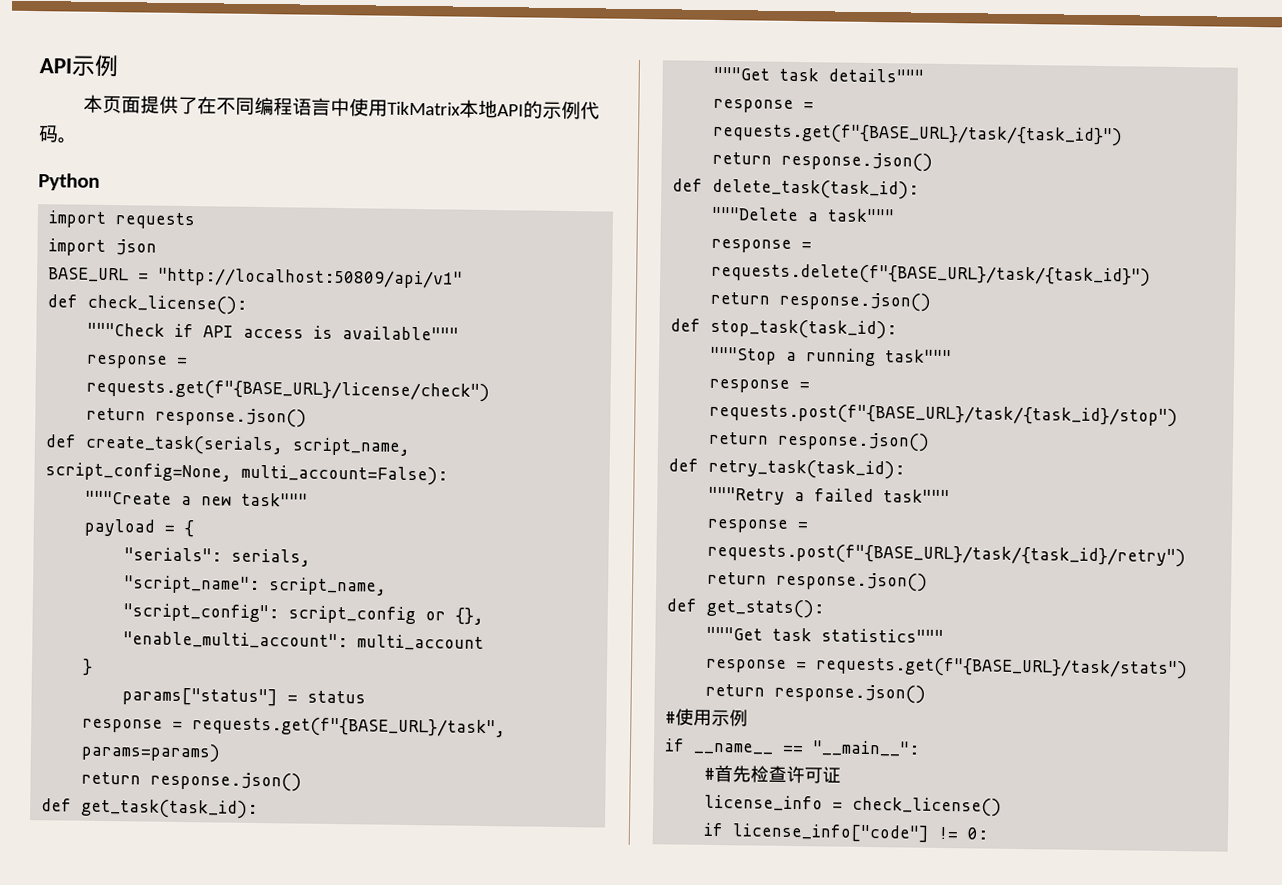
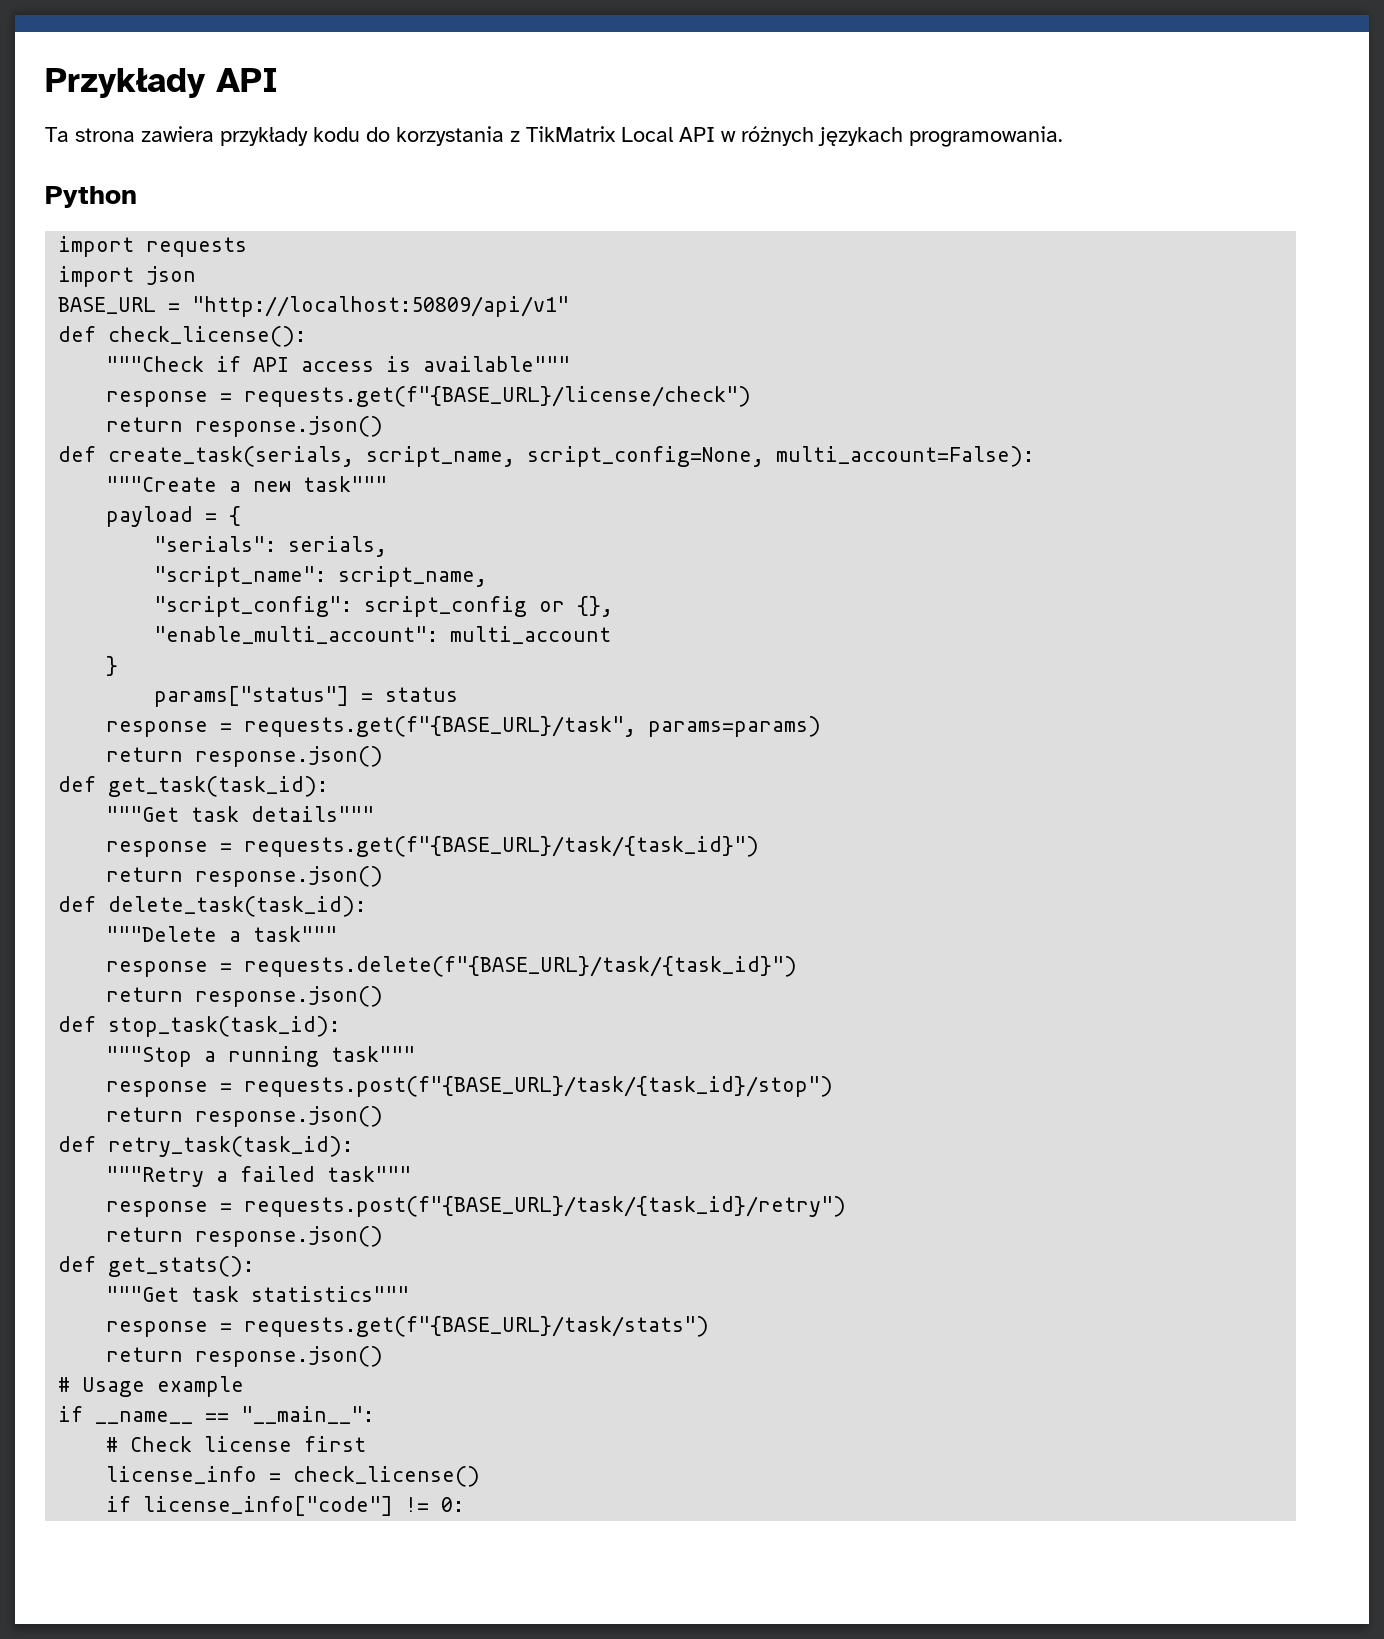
[39,54,119,78] [83,94,601,120] [38,125,77,144] API示例 // 本页面提供了在不同编程语言中使用TikMatrix本地API的示例代码。 -> [45,68,278,98] [45,126,1063,147] Przykłady API // Ta strona zawiera przykłady kodu do korzystania z TikMatrix Local API w różnych językach programowania.
[675,708,749,727] 使用示例 -> [82,1376,245,1397] Usage example
[714,764,842,784] 首先检查许可证 -> [130,1436,367,1452] Check license first

